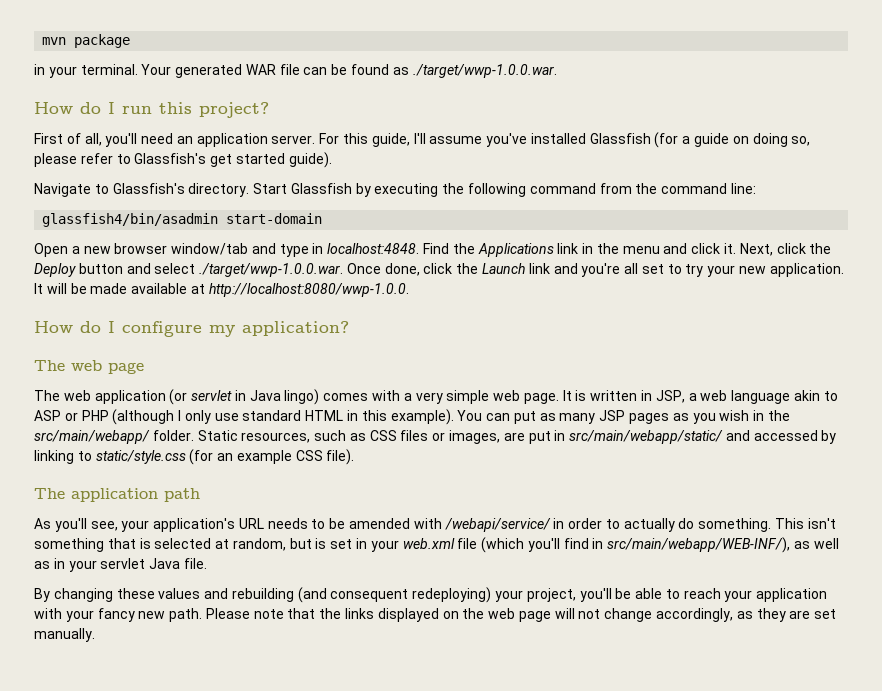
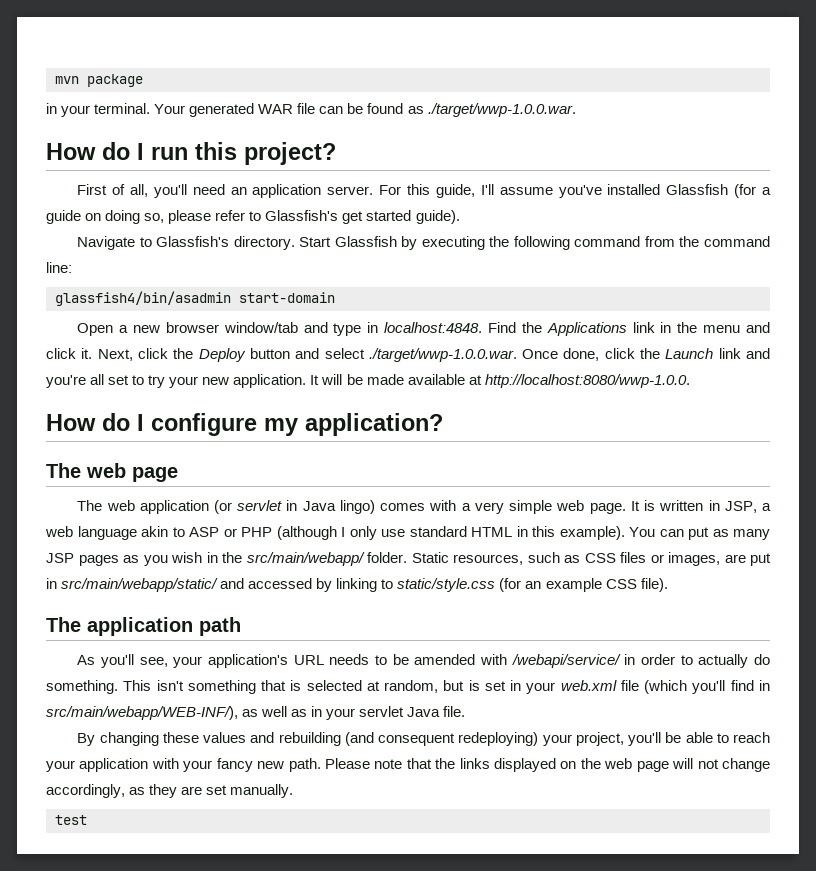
(95, 635) none -> [55,815,87,825] // test

